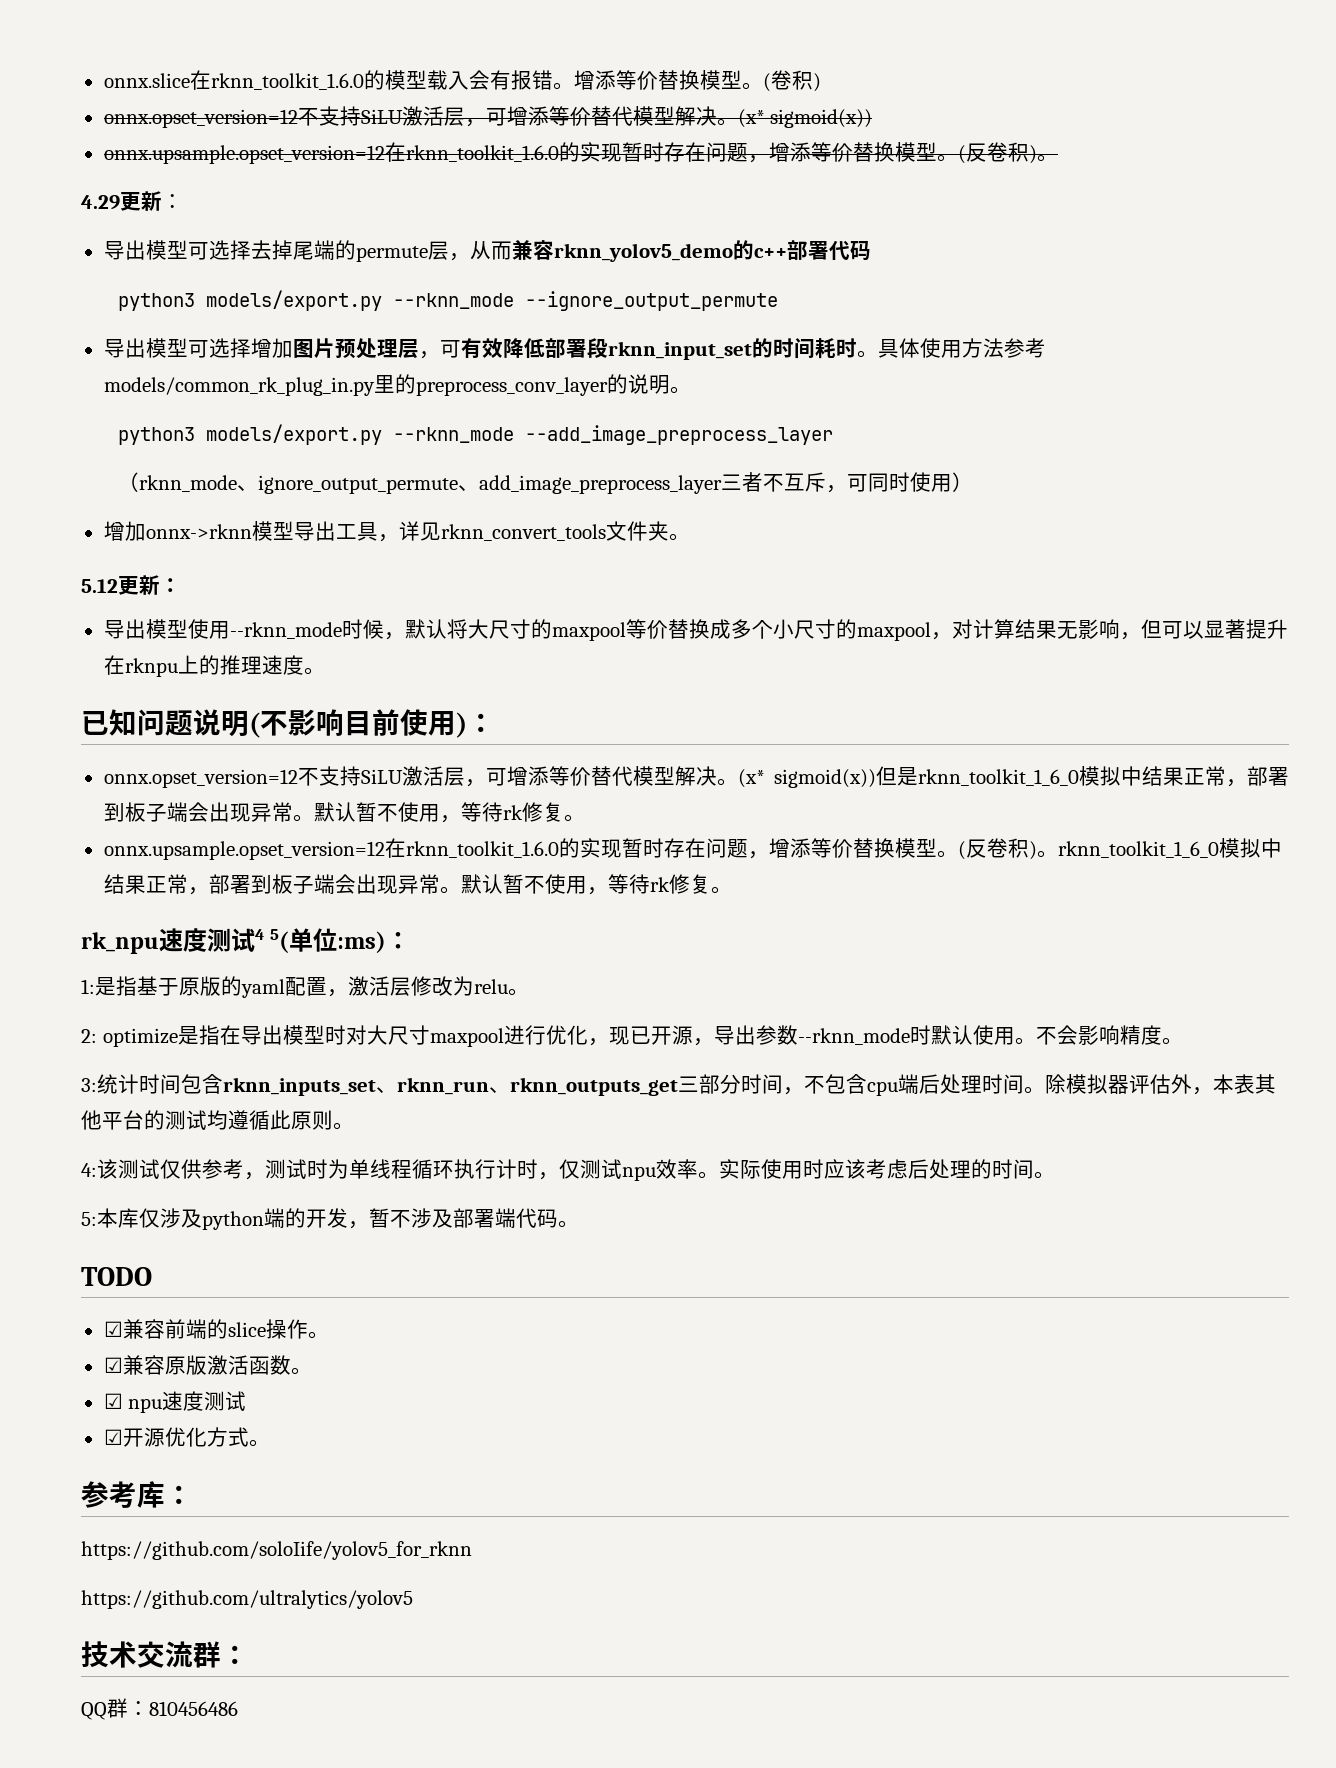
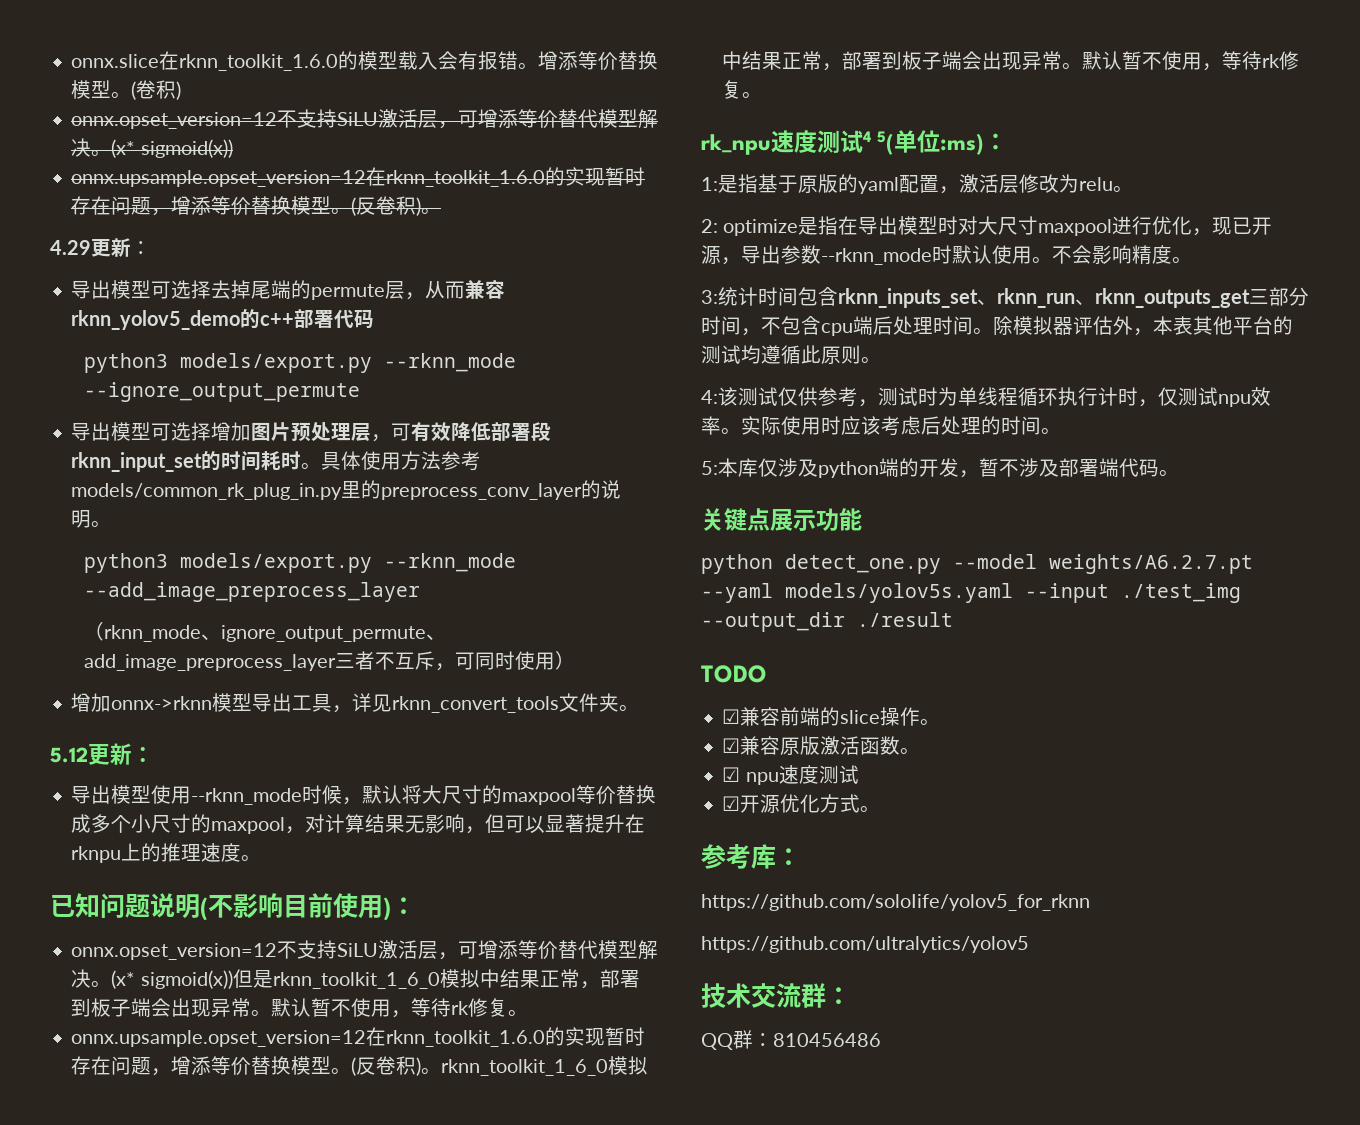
(579, 1224) none -> [701,508,862,531] [701,554,1253,574] [701,583,1241,603] [701,612,953,632] // 关键点展示功能 // python detect_one.py --model weights/A6.2.7.pt --yaml models/yolov5s.yaml --input ./test_img --output_dir ./result

